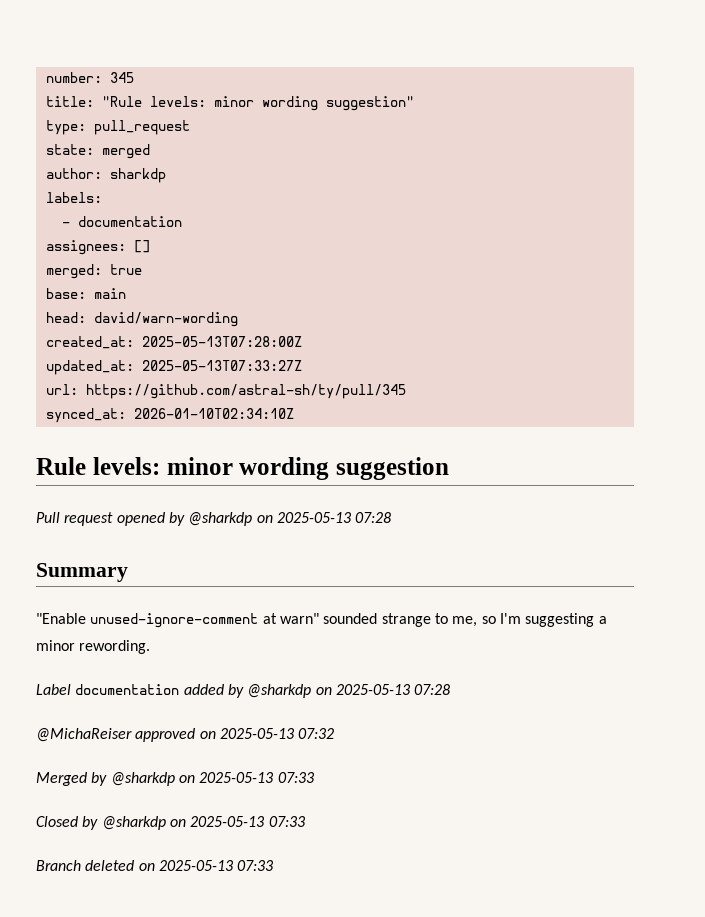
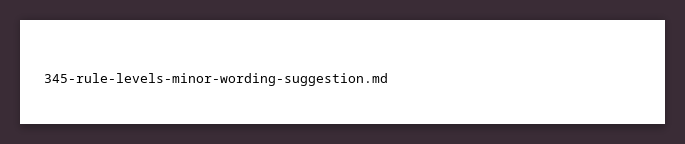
[45,72,134,83] [45,96,414,111] [45,120,190,135] [45,144,150,159] [45,168,166,183] [45,192,102,203] [61,216,182,227] [45,240,150,255] [45,264,142,279] [45,288,126,299] [45,312,238,327] [45,336,302,349] [45,360,302,375] [45,384,406,399] [45,408,294,423] [36,457,449,480] [36,512,392,526] [36,563,128,582] [36,613,607,628] [36,640,151,654] [36,684,451,698] [36,728,335,742] [36,772,314,786] [36,816,305,830] [36,860,274,871] number: 345 // title: "Rule levels: minor wording suggestion" // type: pull_request // state: merged // author: sharkdp // labels: // - documentation // assignees: [] // merged: true // base: main // head: david/warn-wording // created_at: 2025-05-13T07:28:00Z // updated_at: 2025-05-13T07:33:27Z // url: https://github.com/astral-sh/ty/pull/345 // synced_at: 2026-01-10T02:34:10Z // Rule levels: minor wording suggestion // Pull request opened by @sharkdp on 2025-05-13 07:28 // Summary // "Enable unused-ignore-comment at warn" sounded strange to me, so I'm suggesting a minor rewording. // Label documentation added by @sharkdp on 2025-05-13 07:28 // @MichaReiser approved on 2025-05-13 07:32 // Merged by @sharkdp on 2025-05-13 07:33 // Closed by @sharkdp on 2025-05-13 07:33 // Branch deleted on 2025-05-13 07:33 -> [44,73,388,86] 345-rule-levels-minor-wording-suggestion.md

